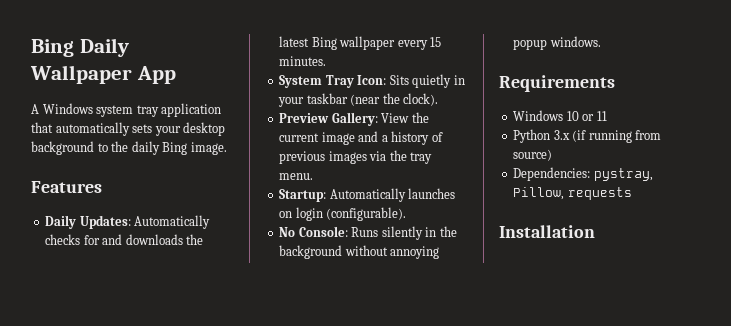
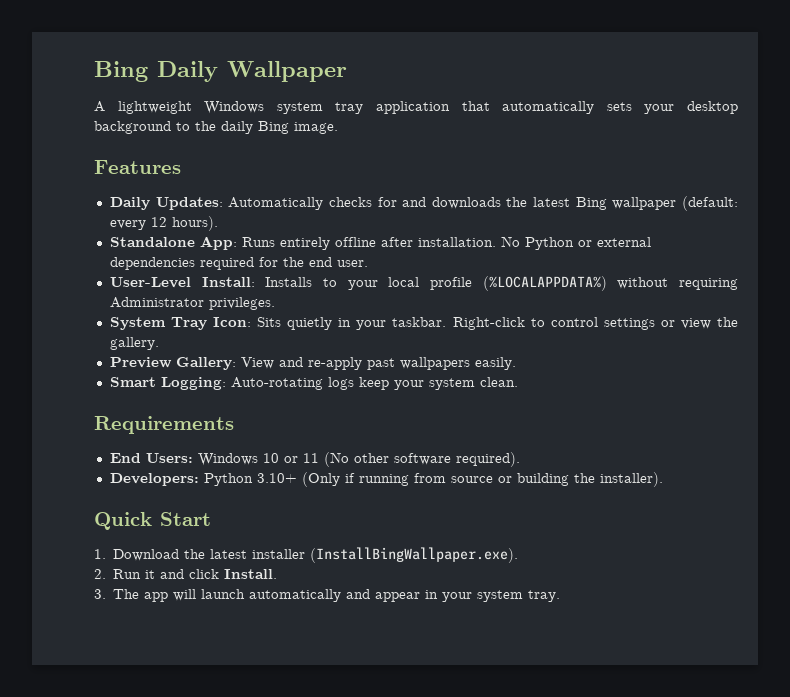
[136,66,176,84] App -> (347, 71) none
(39, 109) none -> [117,101,192,114] lightweight
[397,37,442,50] [279,56,327,66] every 15 minutes. -> [681,196,738,211] [109,216,218,231] [109,236,651,250] [109,257,368,270] [109,276,738,291] [109,297,275,310] (default: every 12 hours). // Standalone App: Runs entirely offline after installation. No Python or external dependencies required for the end user. // User-Level Install: Installs to your local profile (%LOCALAPPDATA%) without requiring Administrator privileges.
[306,93,439,106] [279,112,429,126] [279,131,443,145] [279,150,433,164] [279,173,314,180] [279,188,456,202] [279,207,407,221] [279,226,457,240] [279,245,440,259] [513,36,601,50] taskbar (near the clock). // Preview Gallery: View the current image and a history of previous images via the tray menu. // Startup: Automatically launches on login (configurable). // No Console: Runs silently in the background without annoying popup windows. -> [392,317,738,330] [109,337,159,350] [109,357,516,370] [109,377,518,390] taskbar. Right-click to control settings or view the gallery. // Preview Gallery: View and re-apply past wallpapers easily. // Smart Logging: Auto-rotating logs keep your system clean.
(615, 83) none -> [109,453,193,463] End Users:
[513,129,662,143] [513,149,553,161] [513,167,653,181] [513,187,632,200] [499,225,595,238] // Python 3.x (if running from source) // Dependencies: pystray, Pillow, requests // Installation -> [323,452,520,467] [109,472,663,487] [94,512,211,530] [94,547,519,563] [94,569,278,579] [94,589,561,602] (No other software required). // Developers: Python 3.10+ (Only if running from source or building the installer). // Quick Start // 1. Download the latest installer (InstallBingWallpaper.exe). // 2. Run it and click Install. // 3. The app will launch automatically and appear in your system tray.

